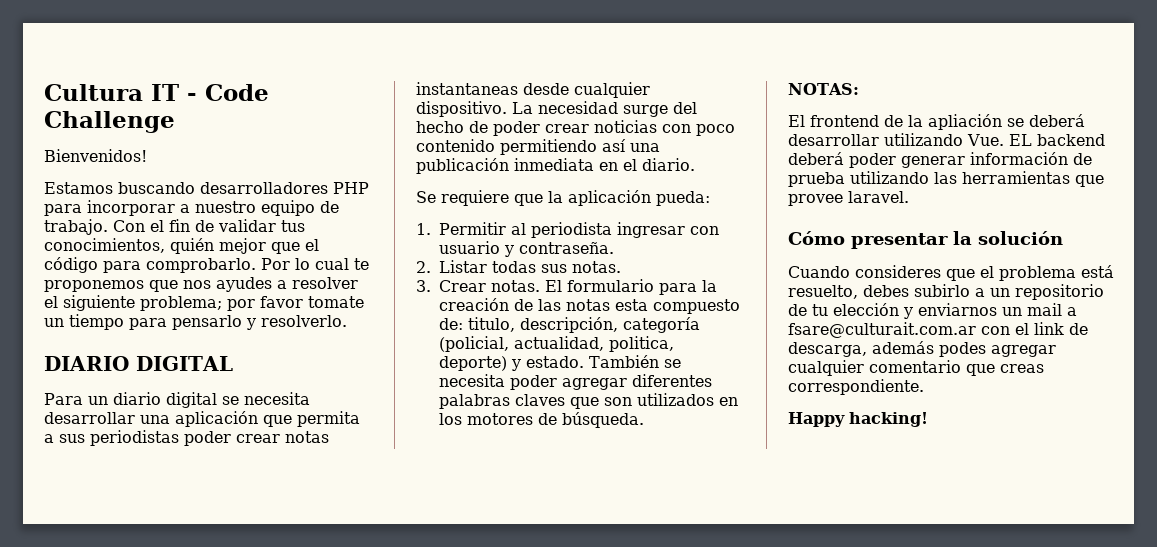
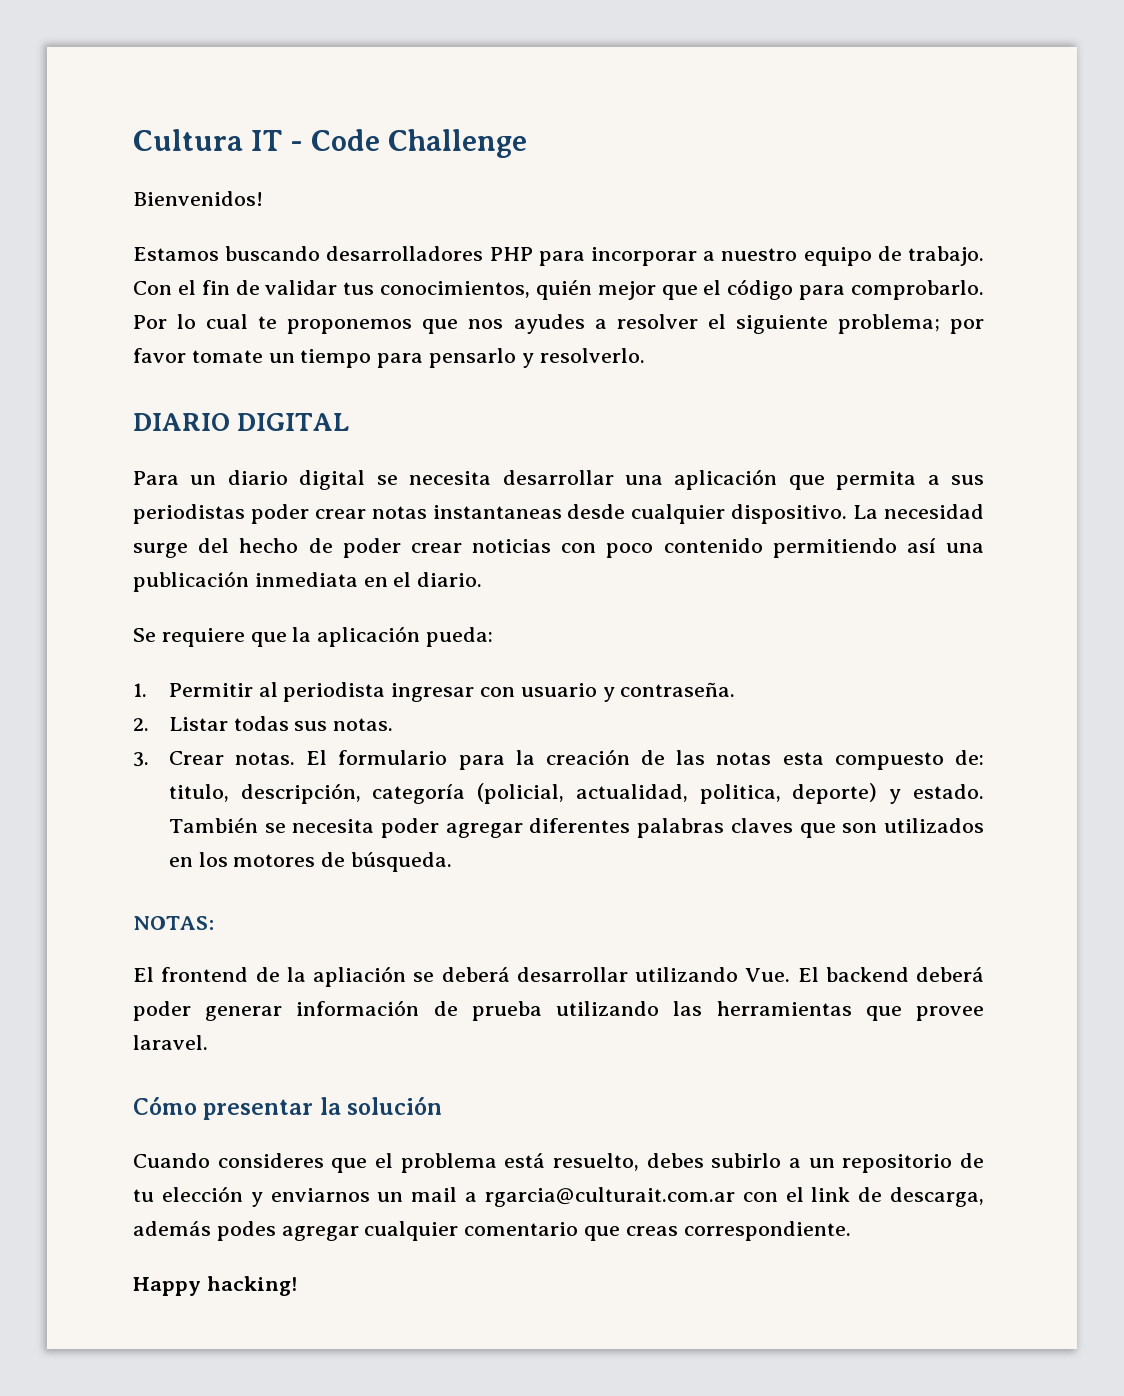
[1008,134,1032,146] EL -> [797,967,819,982] El
[788,322,976,338] fsare@culturait.com.ar -> [484,1187,735,1207] rgarcia@culturait.com.ar

